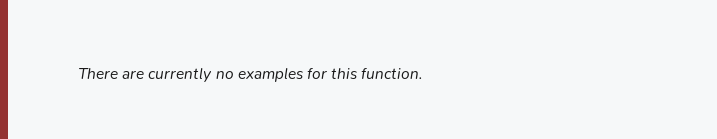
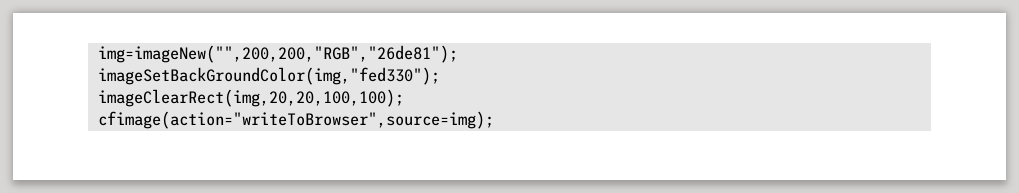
[79,67,424,83] There are currently no examples for this function. -> [97,45,458,63] [97,67,440,85] [97,89,404,107] [97,111,494,129] img=imageNew("",200,200,"RGB","26de81"); // imageSetBackGroundColor(img,"fed330"); // imageClearRect(img,20,20,100,100); // cfimage(action="writeToBrowser",source=img);

